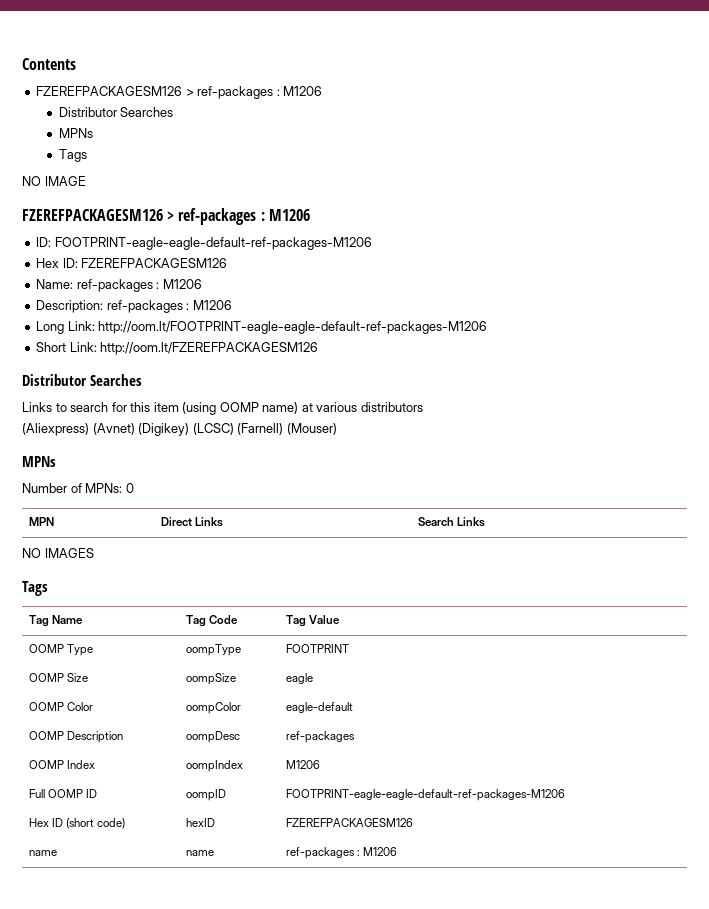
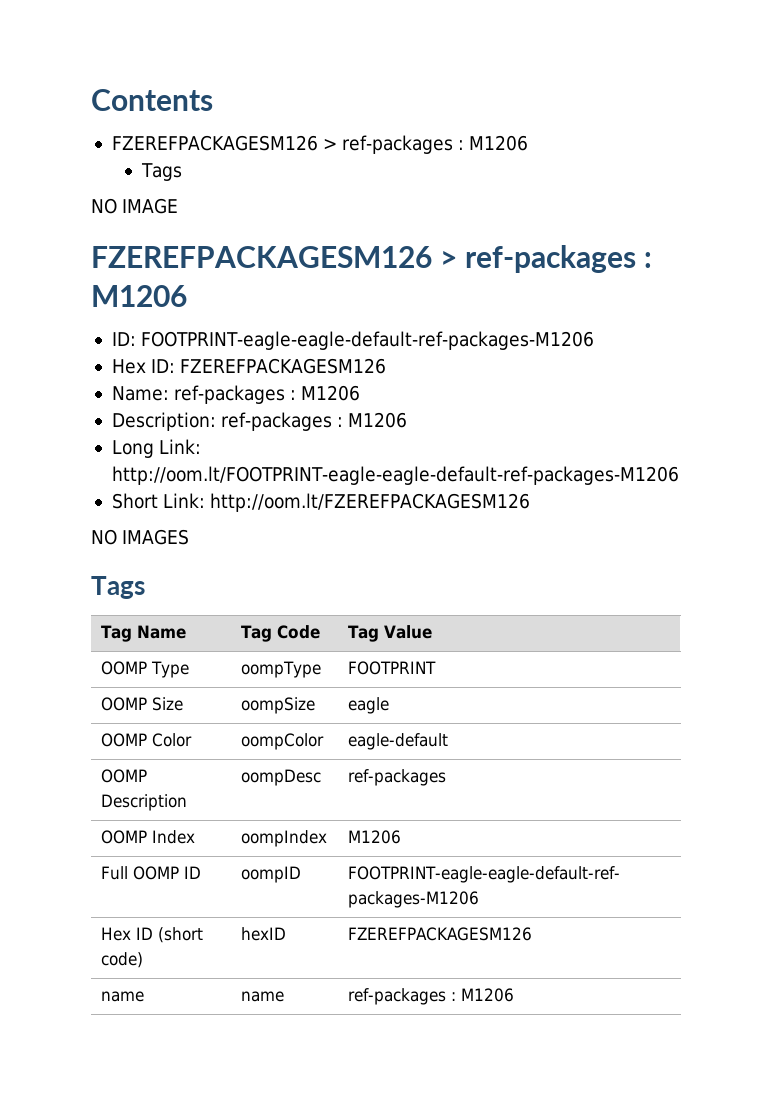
[58,107,174,117] [58,128,93,138] // Distributor Searches // MPNs -> (529, 143) none
[22,374,142,386] [22,402,423,415] [22,423,337,436] [22,456,56,467] [22,483,134,493] [29,517,55,526] [161,517,224,527] [418,517,486,527] // Distributor Searches // Links to search for this item (using OOMP name) at various distributors // (Aliexpress) (Avnet) (Digikey) (LCSC) (Farnell) (Mouser) // MPNs // Number of MPNs: 0 // MPN | Direct Links | Search Links -> (531, 502) none

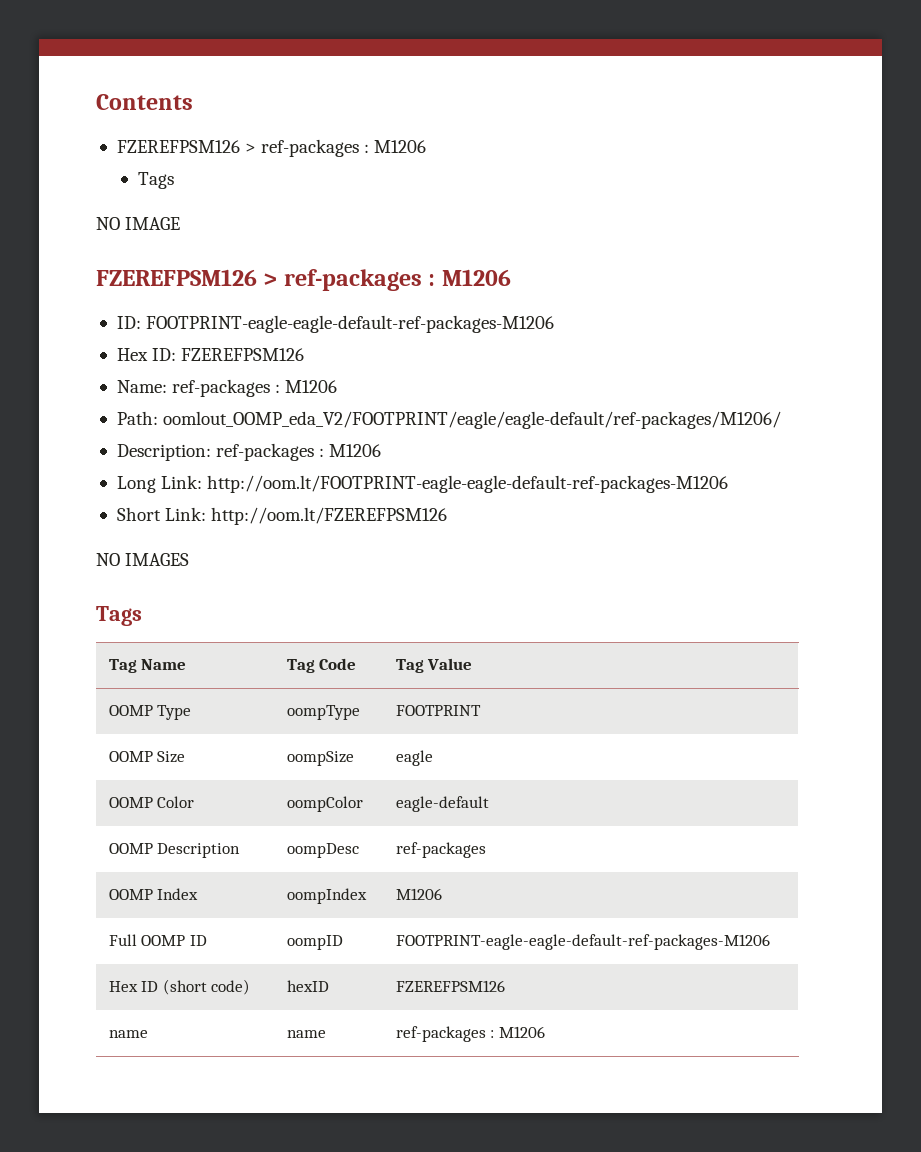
[111,135,318,151] FZEREFPACKAGESM126 -> [116,140,240,153] FZEREFPSM126
[91,246,432,268] FZEREFPACKAGESM126 -> [96,269,257,286] FZEREFPSM126
[180,358,387,374] FZEREFPACKAGESM126 -> [181,348,305,361] FZEREFPSM126
(361, 393) none -> [116,411,782,429] // Path: oomlout_OOMP_eda_V2/FOOTPRINT/eagle/eagle-default/ref-packages/M1206/
[210,493,531,512] http://oom.lt/FZEREFPACKAGESM126 -> [211,507,448,525] http://oom.lt/FZEREFPSM126
[348,927,533,941] FZEREFPACKAGESM126 -> [395,980,505,992] FZEREFPSM126

